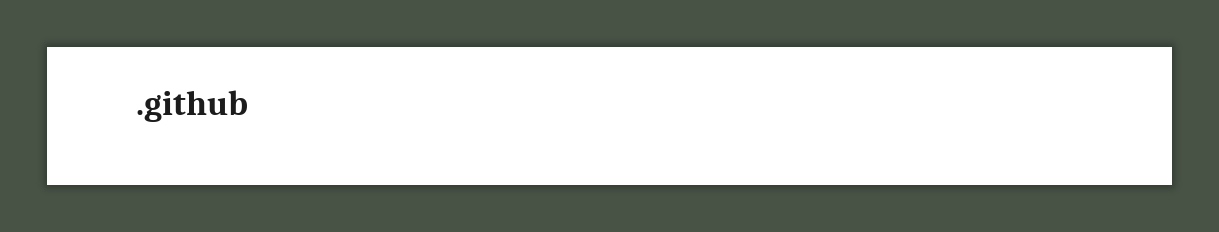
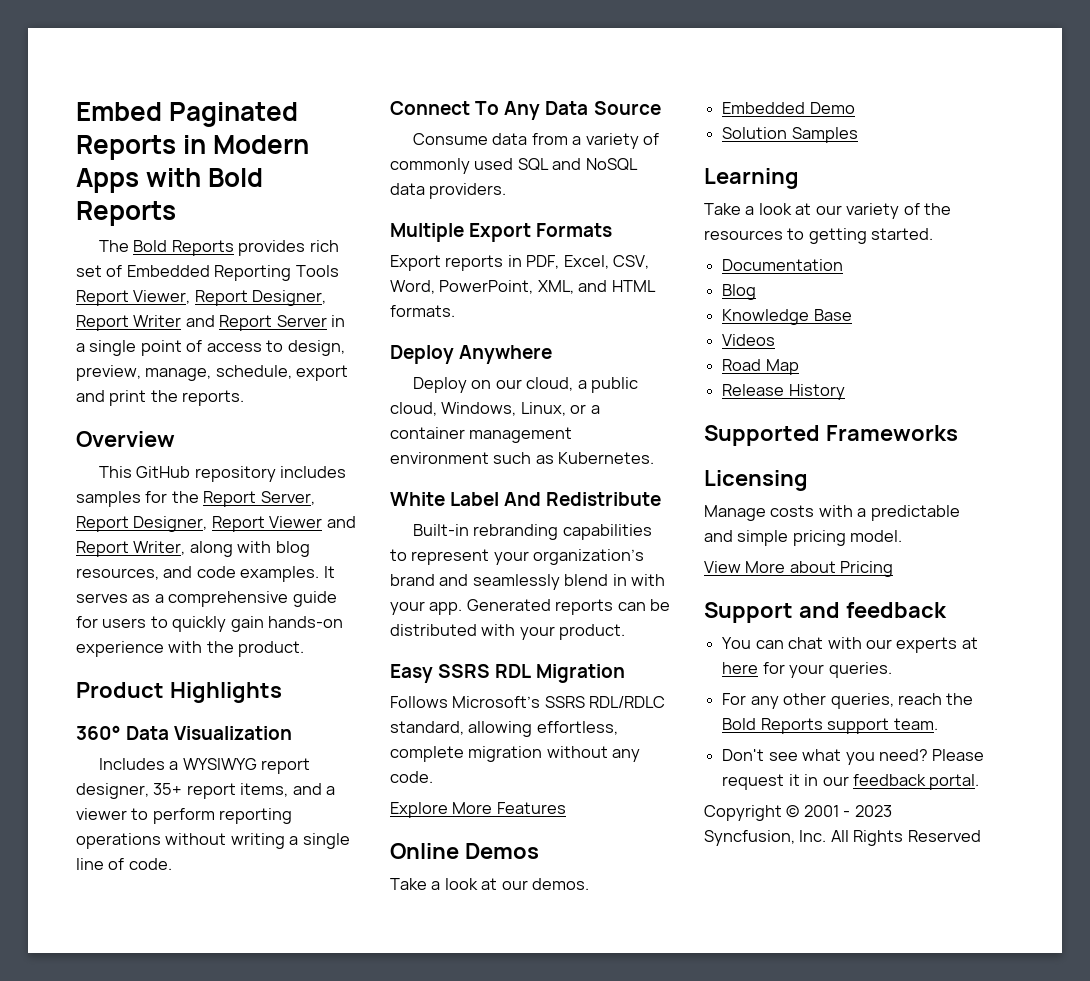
[136,90,248,122] .github -> [76,102,299,127] [76,135,310,160] [76,168,264,193] [76,201,176,226] [99,240,339,256] [76,265,339,281] [76,290,327,306] [76,315,346,331] [76,340,345,356] [76,365,349,381] [76,390,245,406] [76,431,175,447] [99,466,347,482] [76,491,315,507] [76,516,356,532] [76,541,310,557] [76,566,335,582] [76,591,337,607] [76,616,344,632] [76,641,305,657] [76,682,282,703] [76,725,293,740] [99,758,311,774] [76,783,336,799] [76,808,293,824] [76,833,350,849] [76,858,172,870] [390,101,661,120] [413,133,660,149] [390,158,638,174] [390,183,507,199] [390,223,613,242] [390,255,650,271] [390,280,656,294] [390,305,455,317] [390,345,553,364] [413,377,639,393] [390,402,600,416] [390,427,573,443] [390,452,655,464] [390,492,662,506] [413,524,652,540] [390,549,645,565] [390,574,666,590] [390,599,671,615] [390,624,626,640] [390,664,626,683] [390,696,666,708] [390,721,618,737] [390,746,641,762] [390,771,433,783] [390,802,566,818] [390,843,539,859] [390,878,590,890] [722,102,855,114] [722,127,858,143] [704,168,799,189] [704,203,952,219] [704,228,934,244] [722,259,844,271] [722,284,757,300] [722,309,852,325] [722,334,776,346] [722,359,799,375] [722,384,845,400] [704,425,958,446] [704,470,808,491] [704,505,960,521] [704,530,903,546] [704,561,894,577] [704,602,947,623] [722,637,978,653] [722,662,892,678] [722,693,974,709] [722,718,938,734] [722,749,985,765] [722,774,980,790] [704,805,892,821] [704,830,981,846] Embed Paginated Reports in Modern Apps with Bold Reports // The Bold Reports provides rich set of Embedded Reporting Tools Report Viewer, Report Designer, Report Writer and Report Server in a single point of access to design, preview, manage, schedule, export and print the reports. // Overview // This GitHub repository includes samples for the Report Server, Report Designer, Report Viewer and Report Writer, along with blog resources, and code examples. It serves as a comprehensive guide for users to quickly gain hands-on experience with the product. // Product Highlights // 360° Data Visualization // Includes a WYSIWYG report designer, 35+ report items, and a viewer to perform reporting operations without writing a single line of code. // Connect To Any Data Source // Consume data from a variety of commonly used SQL and NoSQL data providers. // Multiple Export Formats // Export reports in PDF, Excel, CSV, Word, PowerPoint, XML, and HTML formats. // Deploy Anywhere // Deploy on our cloud, a public cloud, Windows, Linux, or a container management environment such as Kubernetes. // White Label And Redistribute // Built-in rebranding capabilities to represent your organization’s brand and seamlessly blend in with your app. Generated reports can be distributed with your product. // Easy SSRS RDL Migration // Follows Microsoft’s SSRS RDL/RDLC standard, allowing effortless, complete migration without any code. // Explore More Features // Online Demos // Take a look at our demos. // Embedded Demo // Solution Samples // Learning // Take a look at our variety of the resources to getting started. // Documentation // Blog // Knowledge Base // Videos // Road Map // Release History // Supported Frameworks // Licensing // Manage costs with a predictable and simple pricing model. // View More about Pricing // Support and feedback // You can chat with our experts at here for your queries. // For any other queries, reach the Bold Reports support team. // Don't see what you need? Please request it in our feedback portal. // Copyright © 2001 - 2023 Syncfusion, Inc. All Rights Reserved

